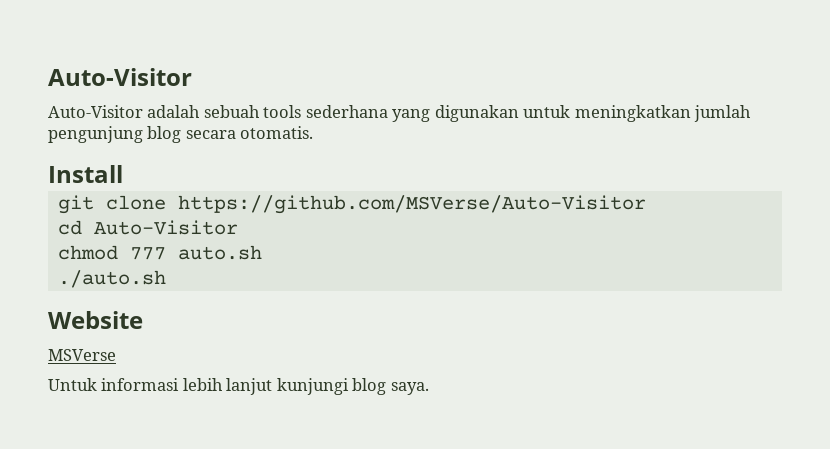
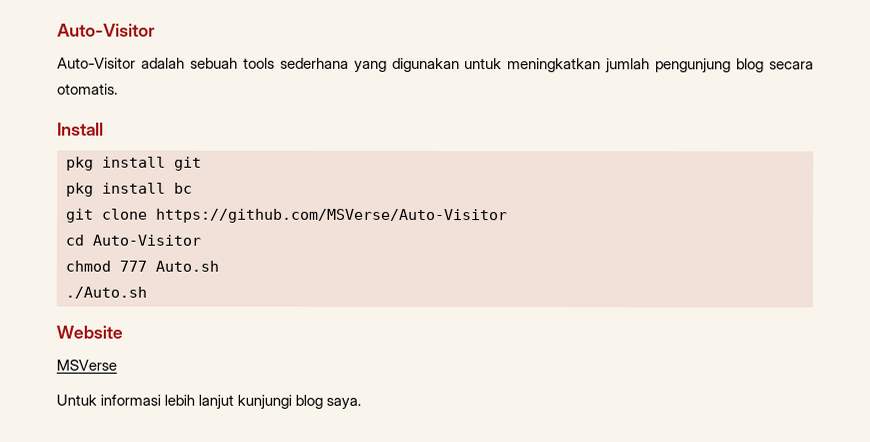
(123, 174) none -> [66,156,202,171] [66,182,193,197] // pkg install git // pkg install bc
[177,245,262,260] [57,270,166,288] auto.sh // ./auto.sh -> [155,260,219,272] [65,286,147,299] Auto.sh // ./Auto.sh

